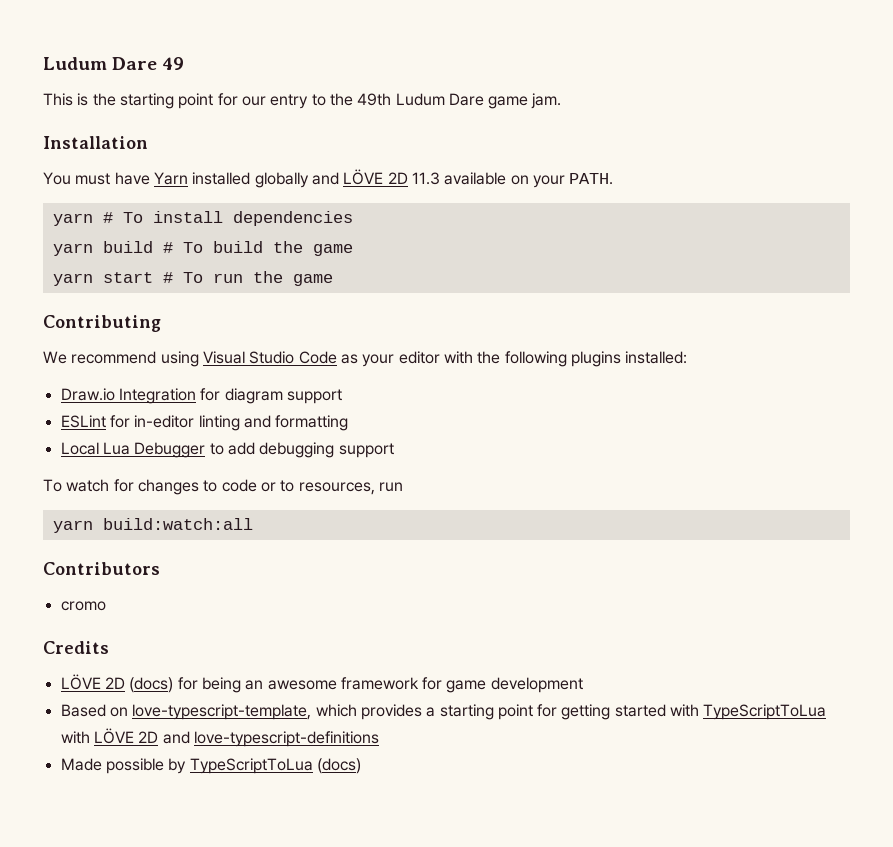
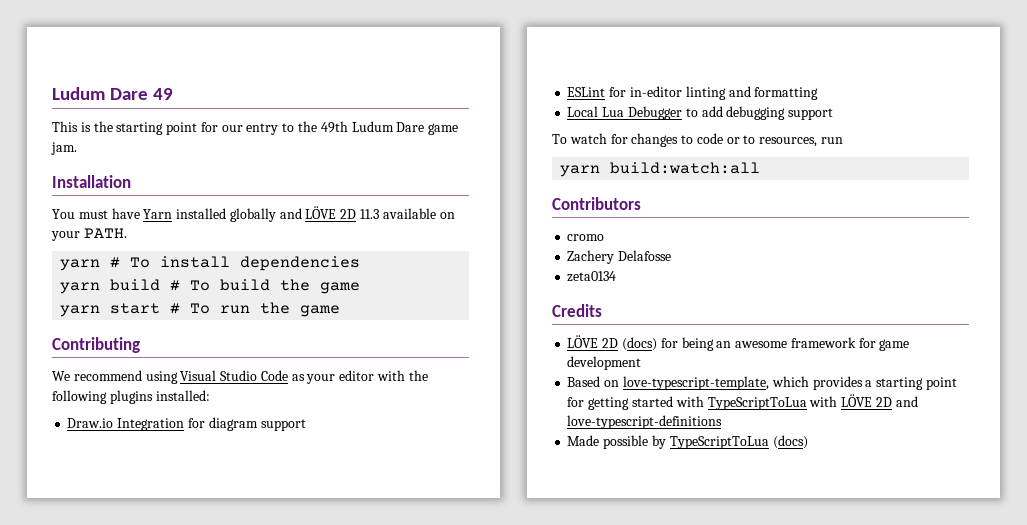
(106, 606) none -> [567,250,672,264] [567,271,617,282] // Zachery Delafosse // zeta0134

